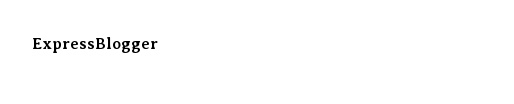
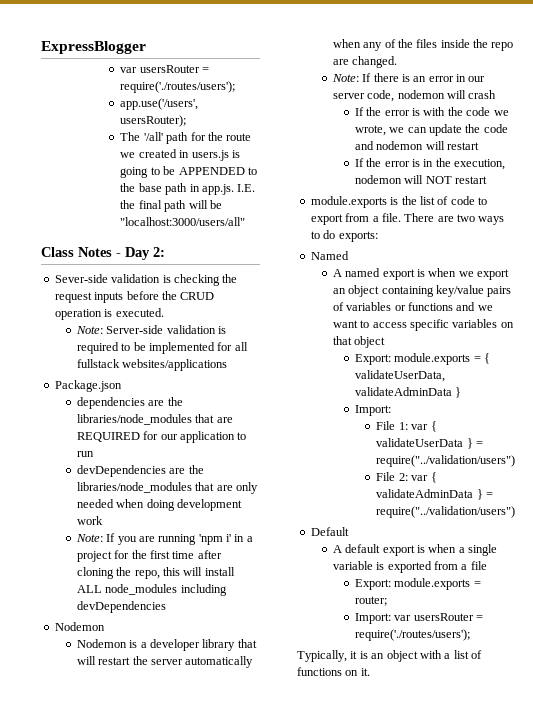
(158, 45) none -> [120,65,210,73] [120,81,236,93] [120,98,199,110] [120,115,187,127] [120,132,252,144] [120,149,240,161] [120,166,257,178] [120,183,256,195] [120,200,222,212] [120,217,246,226] [41,247,165,260] [54,274,238,286] [54,291,215,303] [54,308,164,320] [75,325,226,334] [76,342,248,354] [76,359,228,371] [54,380,122,392] [76,397,183,409] [76,414,233,425] [76,431,247,443] [76,451,94,457] [76,465,204,477] [76,482,258,494] [76,499,242,511] [76,516,103,525] [75,533,253,545] [76,550,222,562] [76,567,235,579] [76,584,227,596] [76,601,166,613] [54,622,105,631] [76,639,257,651] [76,656,254,668] [332,39,514,51] [332,56,398,68] [331,73,486,82] [332,90,497,102] [354,107,509,116] [354,124,508,136] [354,141,480,150] [354,158,506,170] [354,175,488,184] [310,196,487,208] [310,213,505,225] [310,230,378,242] [310,251,349,260] [332,268,510,280] [332,285,512,297] [332,302,493,311] [332,319,514,331] [332,336,386,348] [354,353,491,365] [354,370,445,382] [354,387,462,398] [354,405,391,416] [376,421,437,432] [376,438,484,449] [376,455,516,467] [376,472,437,483] [376,489,494,500] [376,506,516,518] [310,527,349,536] [332,544,498,556] [332,561,487,573] [354,578,481,590] [354,596,387,606] [354,613,484,624] [354,629,470,641] [297,650,482,662] [297,667,370,676] // var usersRouter = require('./routes/users'); // app.use('/users', usersRouter); // The '/all' path for the route we created in users.js is going to be APPENDED to the base path in app.js. I.E. the final path will be "localhost:3000/users/all" // Class Notes - Day 2: // Sever-side validation is checking the request inputs before the CRUD operation is executed. // Note: Server-side validation is required to be implemented for all fullstack websites/applications // Package.json // dependencies are the libraries/node_modules that are REQUIRED for our application to run // devDependencies are the libraries/node_modules that are only needed when doing development work // Note: If you are running 'npm i' in a project for the first time after cloning the repo, this will install ALL node_modules including devDependencies // Nodemon // Nodemon is a developer library that will restart the server automatically when any of the files inside the repo are changed. // Note: If there is an error in our server code, nodemon will crash // If the error is with the code we wrote, we can update the code and nodemon will restart // If the error is in the execution, nodemon will NOT restart // module.exports is the list of code to export from a file. There are two ways to do exports: // Named // A named export is when we export an object containing key/value pairs of variables or functions and we want to access specific variables on that object // Export: module.exports = { validateUserData, validateAdminData } // Import: // File 1: var { validateUserData } = require("../validation/users") // File 2: var { validateAdminData } = require("../validation/users") // Default // A default export is when a single variable is exported from a file // Export: module.exports = router; // Import: var usersRouter = require('./routes/users'); // Typically, it is an object with a list of functions on it.

